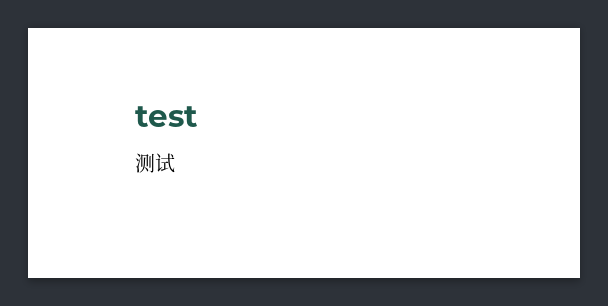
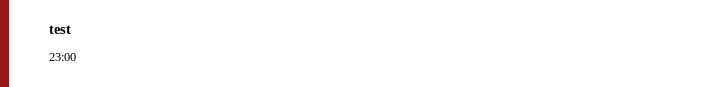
[135,153,175,173] 测试 -> [49,53,76,61] 23:00

